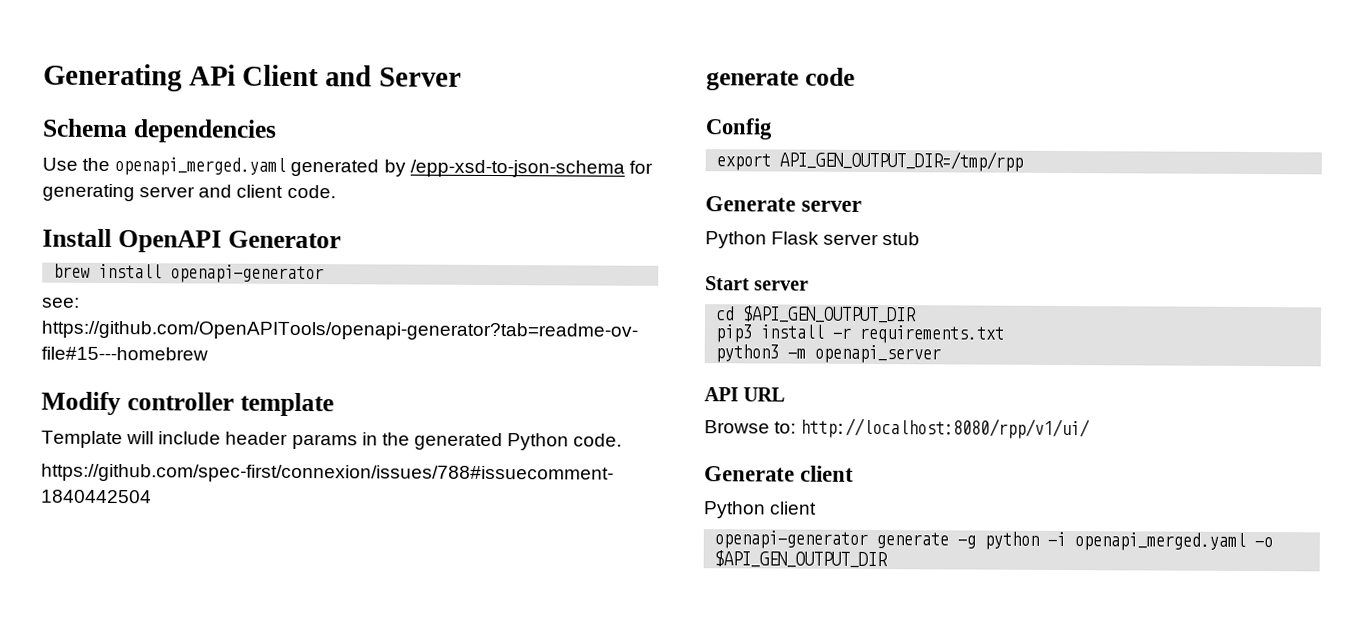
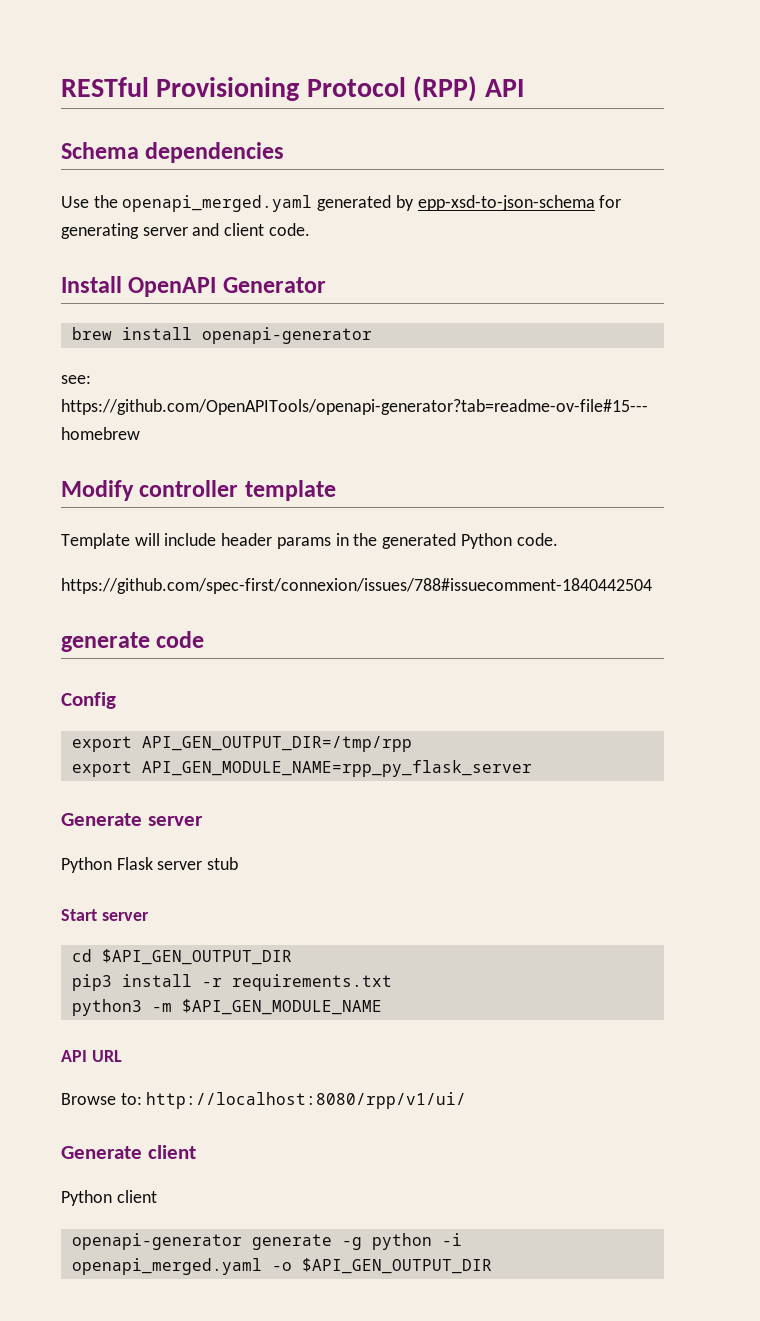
[43,63,462,92] Generating APi Client and Server -> [61,76,524,102] RESTful Provisioning Protocol (RPP) API
[409,159,625,178] /epp-xsd-to-json-schema -> [417,195,595,211] epp-xsd-to-json-schema
(1024, 161) none -> [71,760,532,777] // export API_GEN_MODULE_NAME=rpp_py_flask_server
[814,344,942,364] openapi_server -> [181,999,382,1015] $API_GEN_MODULE_NAME

